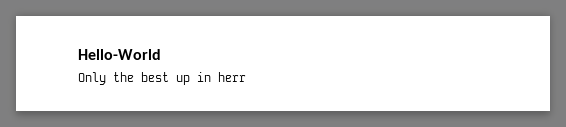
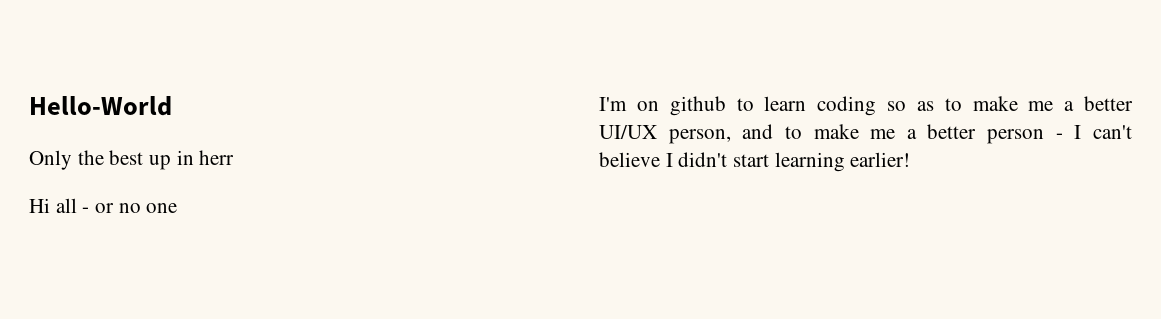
(246, 77) none -> [29,198,178,213] [599,96,1133,116] [599,124,1132,144] [599,152,911,172] // Hi all - or no one // I'm on github to learn coding so as to make me a better UI/UX person, and to make me a better person - I can't believe I didn't start learning earlier!

